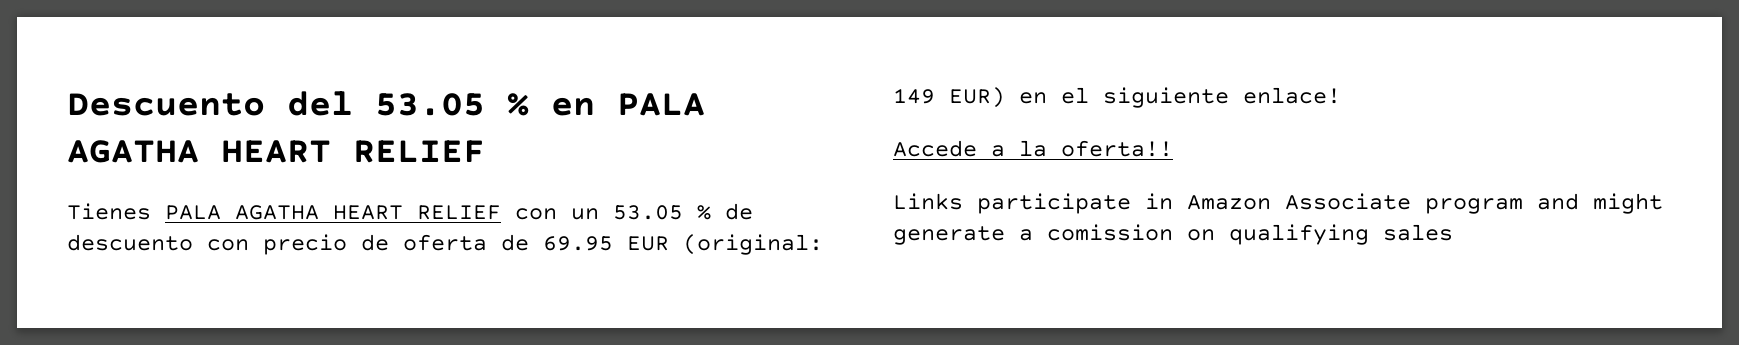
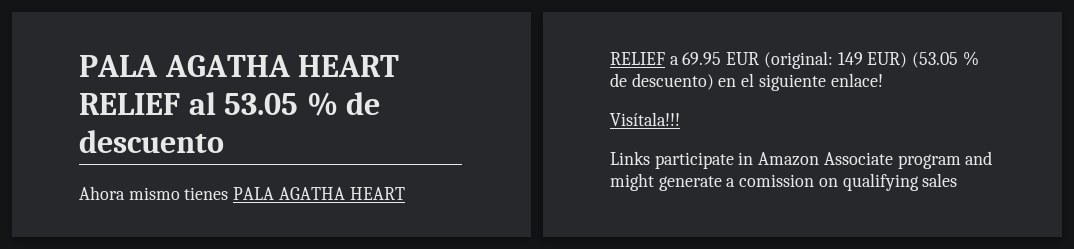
[67,91,705,116] [67,140,485,163] [67,203,753,220] [67,234,529,255] Descuento del 53.05 % en PALA AGATHA HEART RELIEF // Tienes PALA AGATHA HEART RELIEF con un 53.05 % de descuento con precio de oferta de -> [79,55,400,77] [79,92,381,116] [79,130,224,153] [79,186,405,200] [610,52,679,65] PALA AGATHA HEART RELIEF al 53.05 % de descuento // Ahora mismo tienes PALA AGATHA HEART RELIEF a
(1005, 97) none -> [912,51,979,68] [610,73,714,90] (53.05 % de descuento)
[893,140,1173,157] Accede a la oferta!! -> [610,112,680,126] Visítala!!!

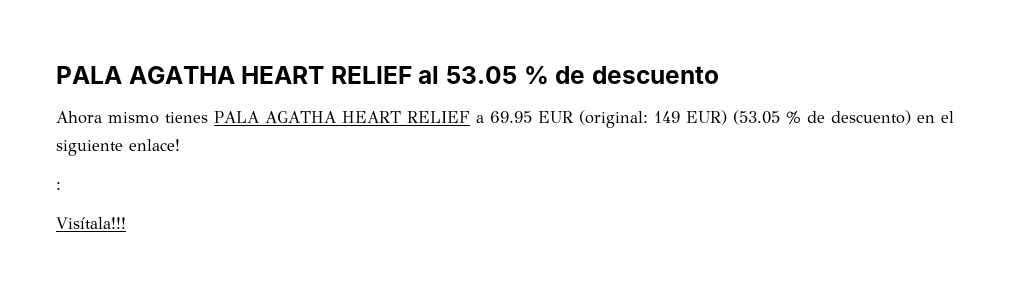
(883, 80) none -> [56,182,61,190] // :
[610,151,993,169] [610,173,958,191] // Links participate in Amazon Associate program and might generate a comission on qualifying sales -> (126, 223) none

